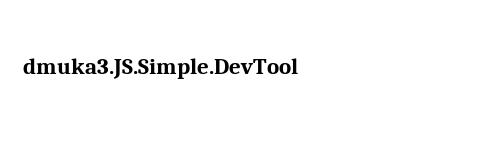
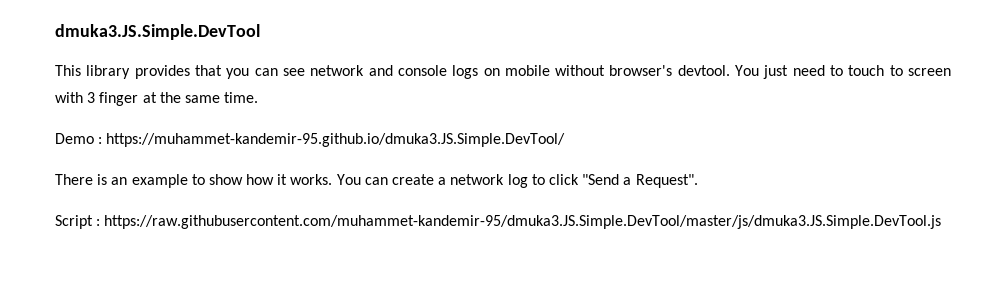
(298, 68) none -> [55,65,952,79] [55,92,259,106] [55,133,566,147] [55,174,698,188] [55,215,942,229] // This library provides that you can see network and console logs on mobile without browser's devtool. You just need to touch to screen with 3 finger at the same time. // Demo : https://muhammet-kandemir-95.github.io/dmuka3.JS.Simple.DevTool/ // There is an example to show how it works. You can create a network log to click "Send a Request". // Script : https://raw.githubusercontent.com/muhammet-kandemir-95/dmuka3.JS.Simple.DevTool/master/js/dmuka3.JS.Simple.DevTool.js

